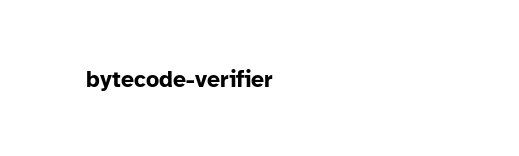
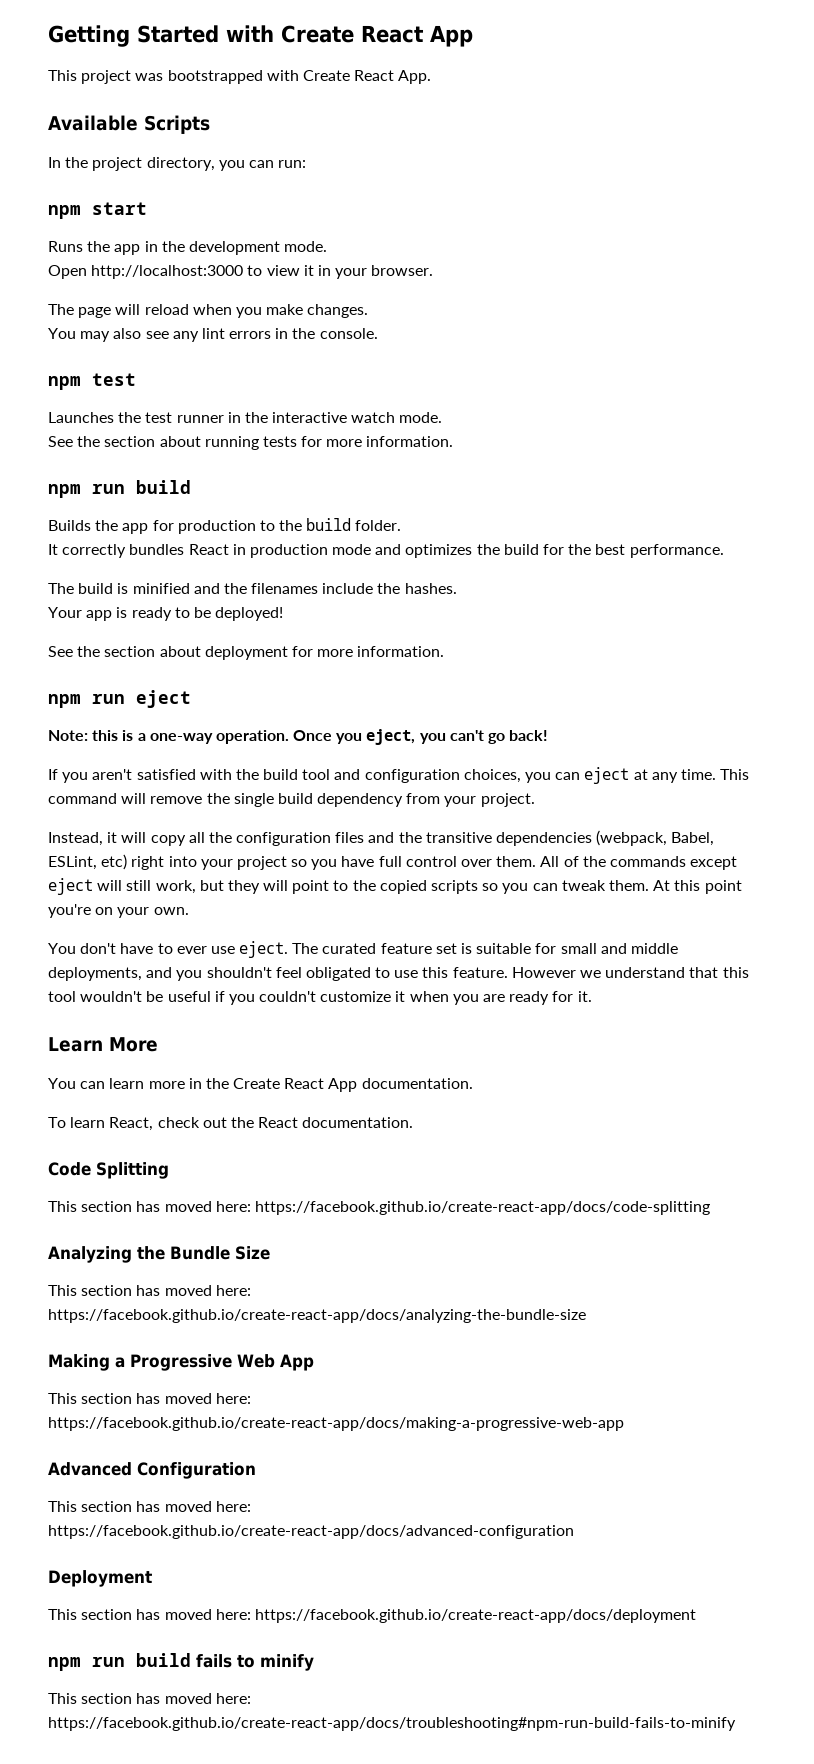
[86,69,273,91] bytecode-verifier -> [48,25,473,47] [48,70,432,84] [48,115,210,134] [48,157,307,171] [48,202,147,219] [48,241,328,255] [48,265,434,279] [48,304,369,318] [48,328,378,342] [48,373,136,390] [48,412,443,423] [48,436,454,450] [48,480,191,498] [48,518,402,534] [48,544,724,558] [48,583,457,594] [48,607,284,621] [48,646,445,660] [48,690,191,708] [48,729,549,745] [48,767,750,784] [48,793,535,807] [48,830,715,846] [48,854,738,870] [48,878,742,895] [48,904,189,918] [48,941,678,958] [48,967,749,981] [48,991,592,1005] [48,1037,158,1052] [48,1078,473,1092] [48,1117,414,1131] [48,1162,169,1179] [48,1201,710,1215] [48,1246,270,1263] [48,1285,251,1296] [48,1309,586,1323] [48,1354,314,1371] [48,1393,251,1404] [48,1417,624,1431] [48,1462,256,1479] [48,1501,251,1512] [48,1525,574,1539] [48,1570,152,1587] [48,1609,696,1623] [48,1653,314,1671] [48,1693,251,1704] [48,1717,736,1731] Getting Started with Create React App // This project was bootstrapped with Create React App. // Available Scripts // In the project directory, you can run: // npm start // Runs the app in the development mode. // Open http://localhost:3000 to view it in your browser. // The page will reload when you make changes. // You may also see any lint errors in the console. // npm test // Launches the test runner in the interactive watch mode. // See the section about running tests for more information. // npm run build // Builds the app for production to the build folder. // It correctly bundles React in production mode and optimizes the build for the best performance. // The build is minified and the filenames include the hashes. // Your app is ready to be deployed! // See the section about deployment for more information. // npm run eject // Note: this is a one-way operation. Once you eject, you can't go back! // If you aren't satisfied with the build tool and configuration choices, you can eject at any time. This command will remove the single build dependency from your project. // Instead, it will copy all the configuration files and the transitive dependencies (webpack, Babel, ESLint, etc) right into your project so you have full control over them. All of the commands except eject will still work, but they will point to the copied scripts so you can tweak them. At this point you're on your own. // You don't have to ever use eject. The curated feature set is suitable for small and middle deployments, and you shouldn't feel obligated to use this feature. However we understand that this tool wouldn't be useful if you couldn't customize it when you are ready for it. // Learn More // You can learn more in the Create React App documentation. // To learn React, check out the React documentation. // Code Splitting // This section has moved here: https://facebook.github.io/create-react-app/docs/code-splitting // Analyzing the Bundle Size // This section has moved here: https://facebook.github.io/create-react-app/docs/analyzing-the-bundle-size // Making a Progressive Web App // This section has moved here: https://facebook.github.io/create-react-app/docs/making-a-progressive-web-app // Advanced Configuration // This section has moved here: https://facebook.github.io/create-react-app/docs/advanced-configuration // Deployment // This section has moved here: https://facebook.github.io/create-react-app/docs/deployment // npm run build fails to minify // This section has moved here: https://facebook.github.io/create-react-app/docs/troubleshooting#npm-run-build-fails-to-minify

